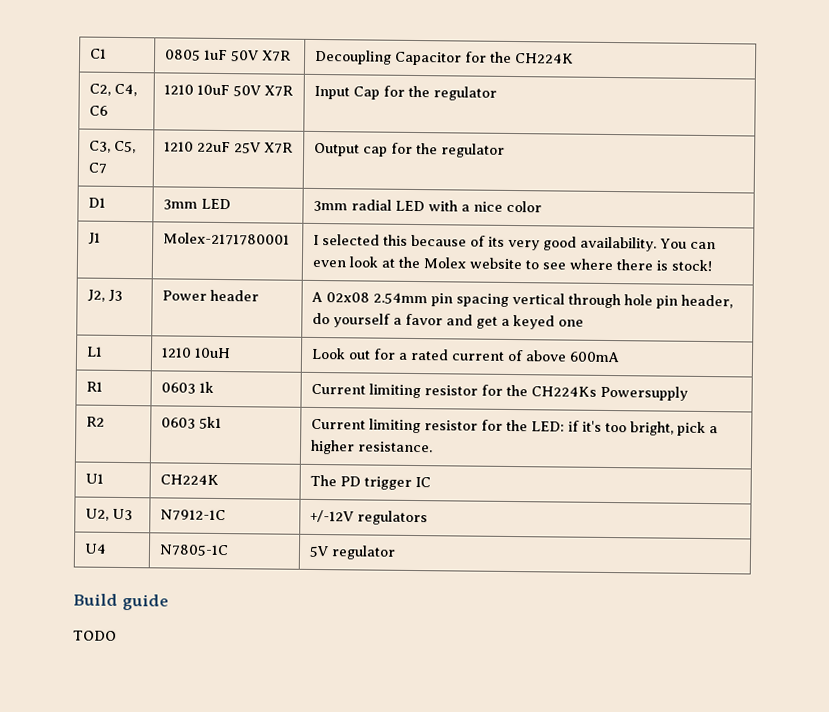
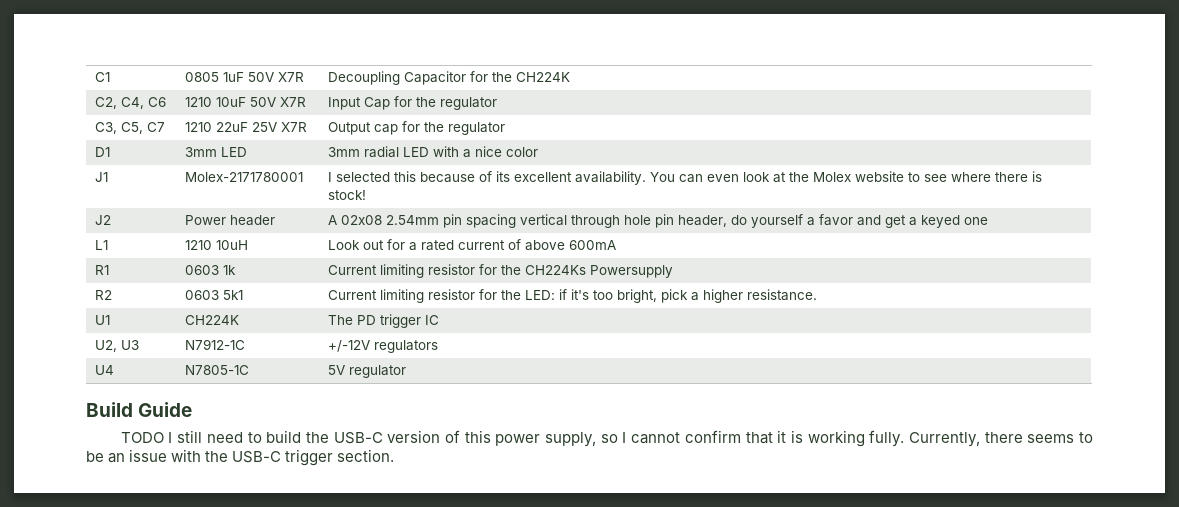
[507,236,577,251] very good -> [514,172,573,182] excellent
[86,289,123,302] J2, J3 -> [95,215,112,225] J2
[121,593,169,611] guide -> [138,402,193,417] Guide
(117, 635) none -> [168,430,1093,447] [86,449,395,466] I still need to build the USB-C version of this power supply, so I cannot confirm that it is working fully. Currently, there seems to be an issue with the USB-C trigger section.

